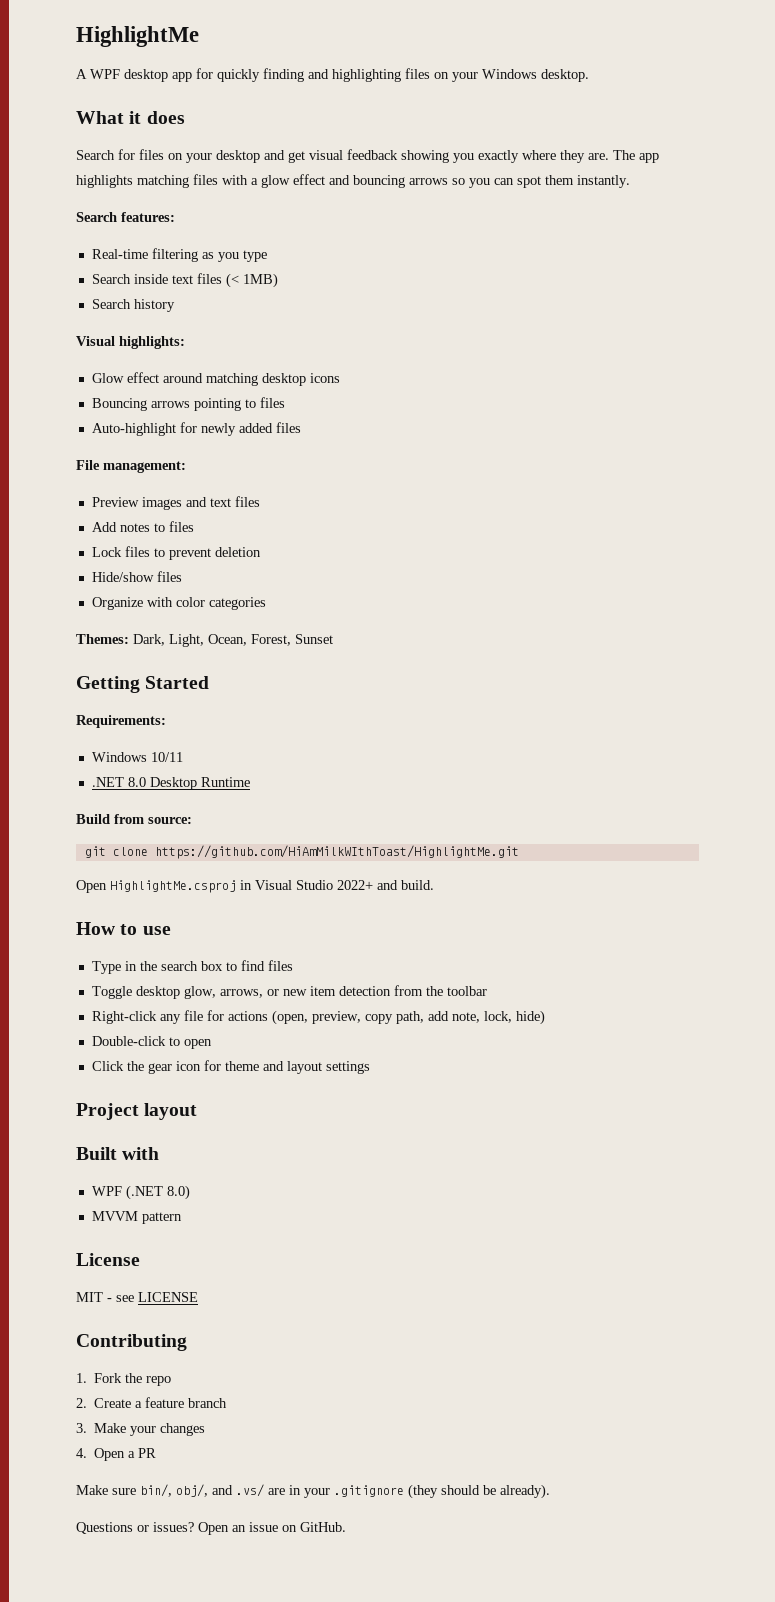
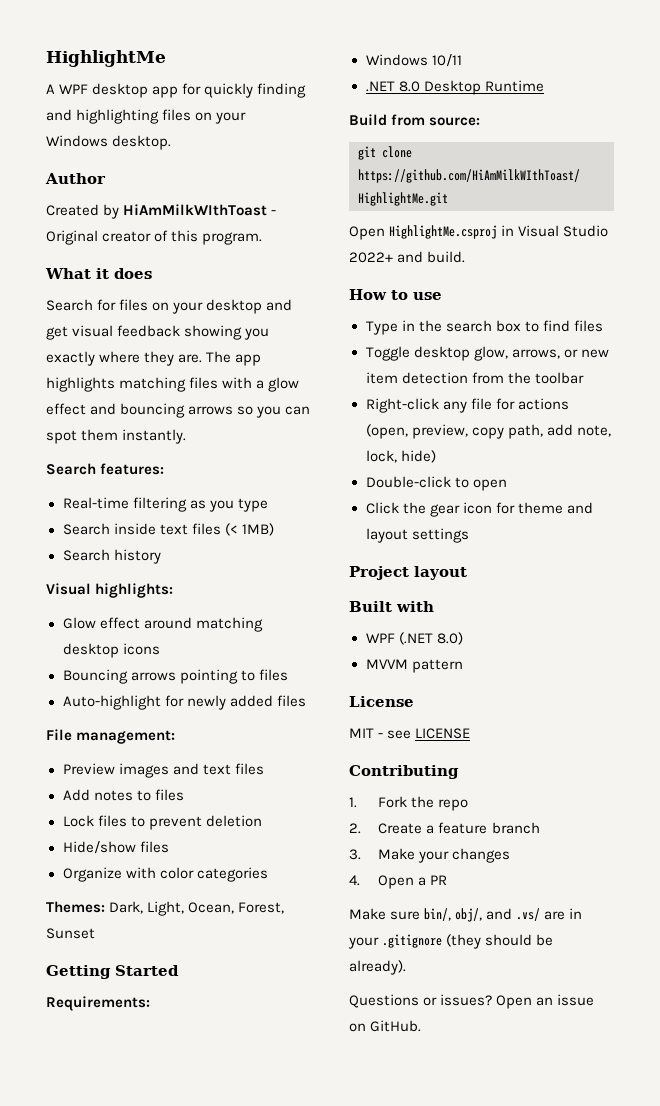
(589, 75) none -> [45,173,106,184] [46,204,277,219] [46,230,263,245] // Author // Created by HiAmMilkWIthToast - Original creator of this program.

